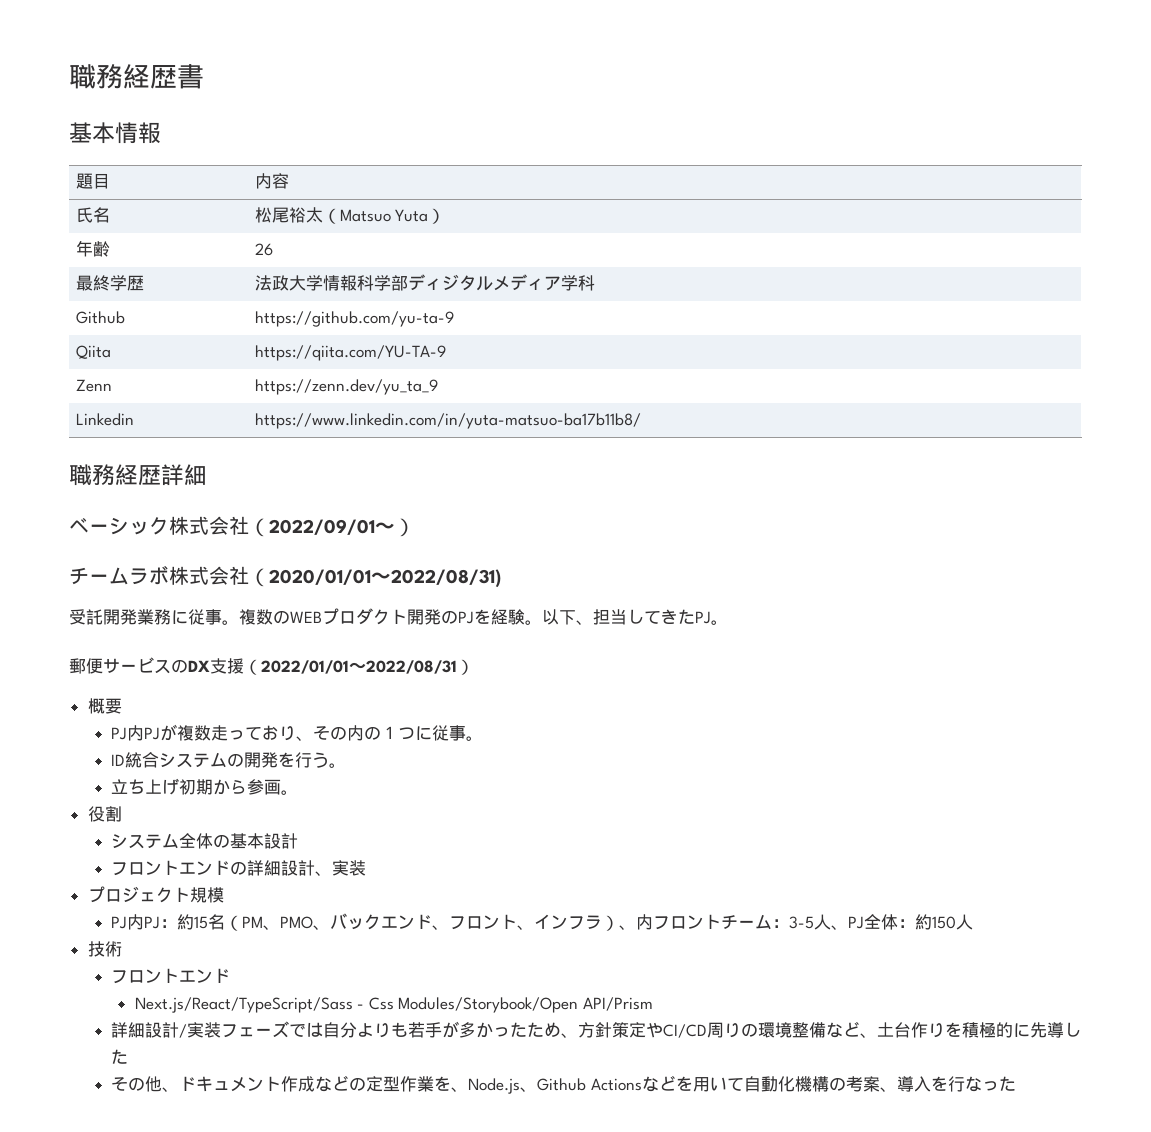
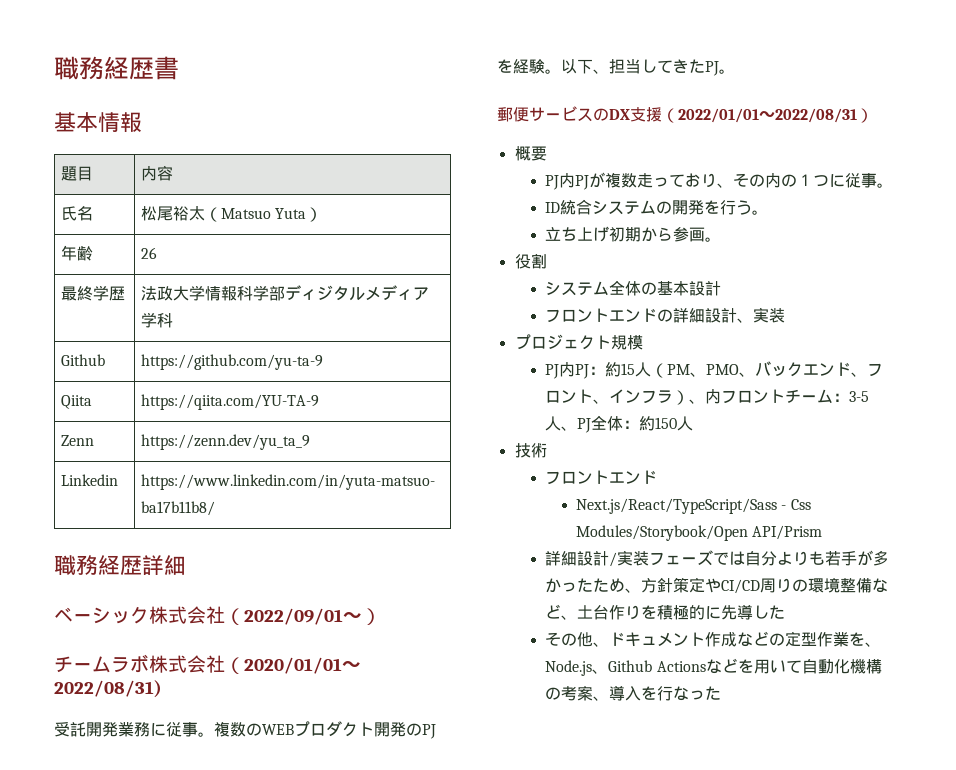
[208,914,226,930] 名 -> [635,362,652,377] 人

